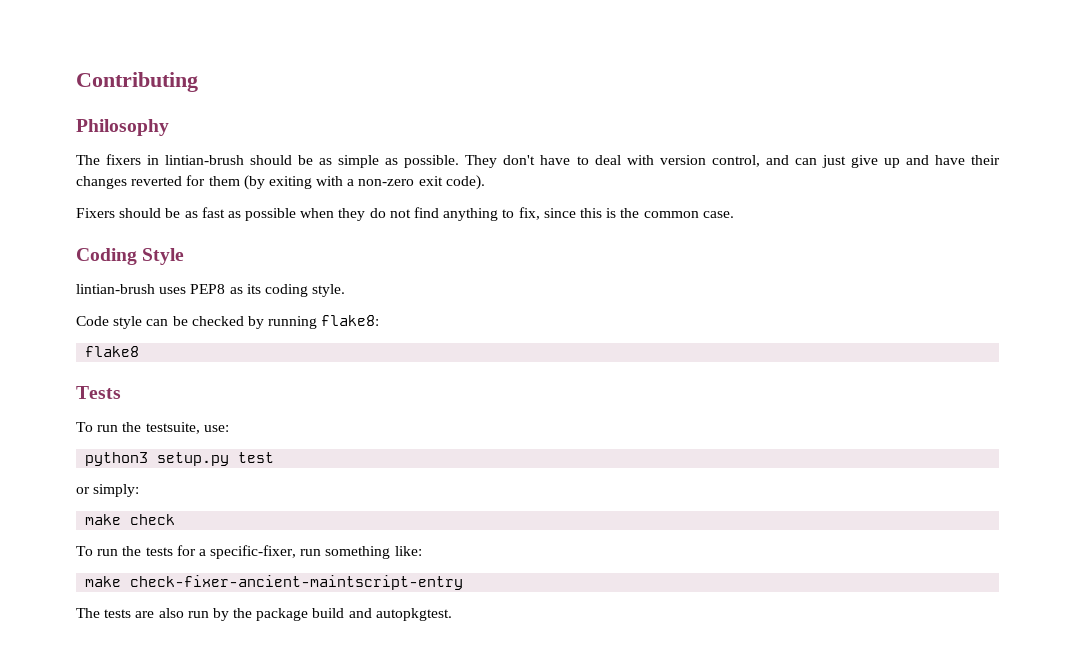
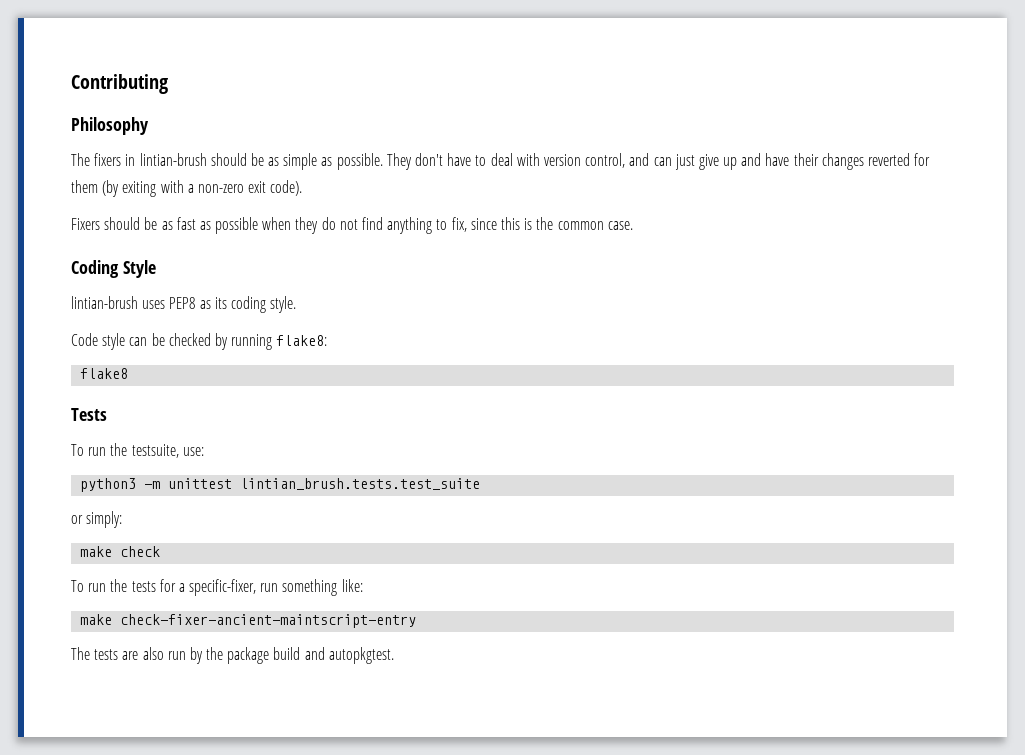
[157,452,275,466] setup.py test -> [144,478,481,490] -m unittest lintian_brush.tests.test_suite

